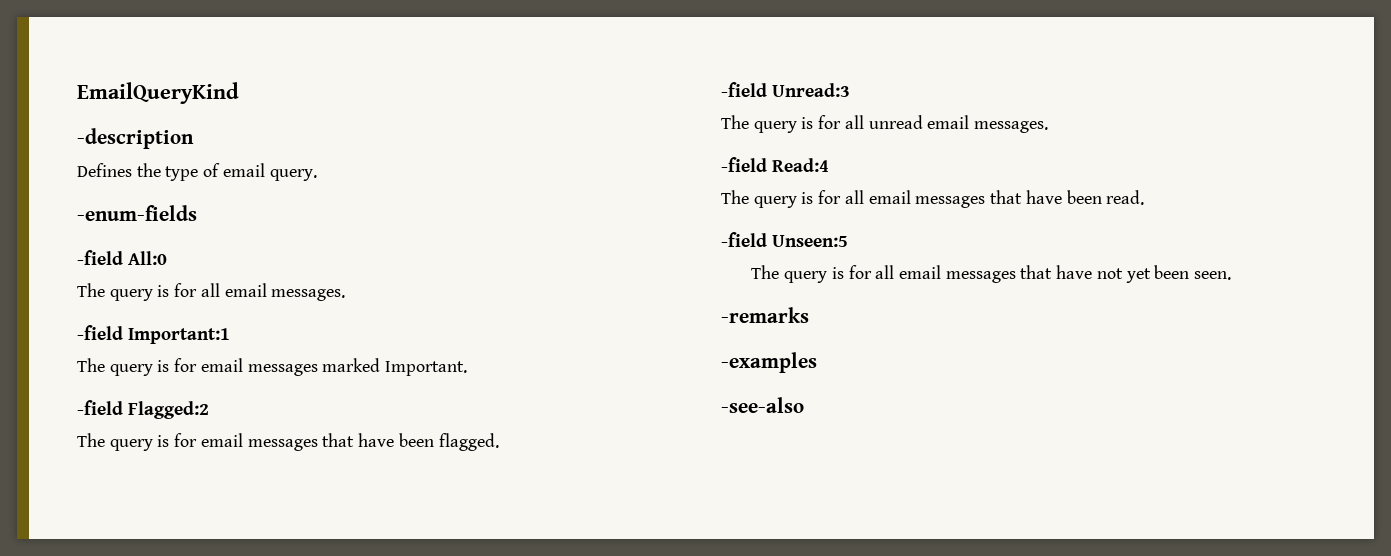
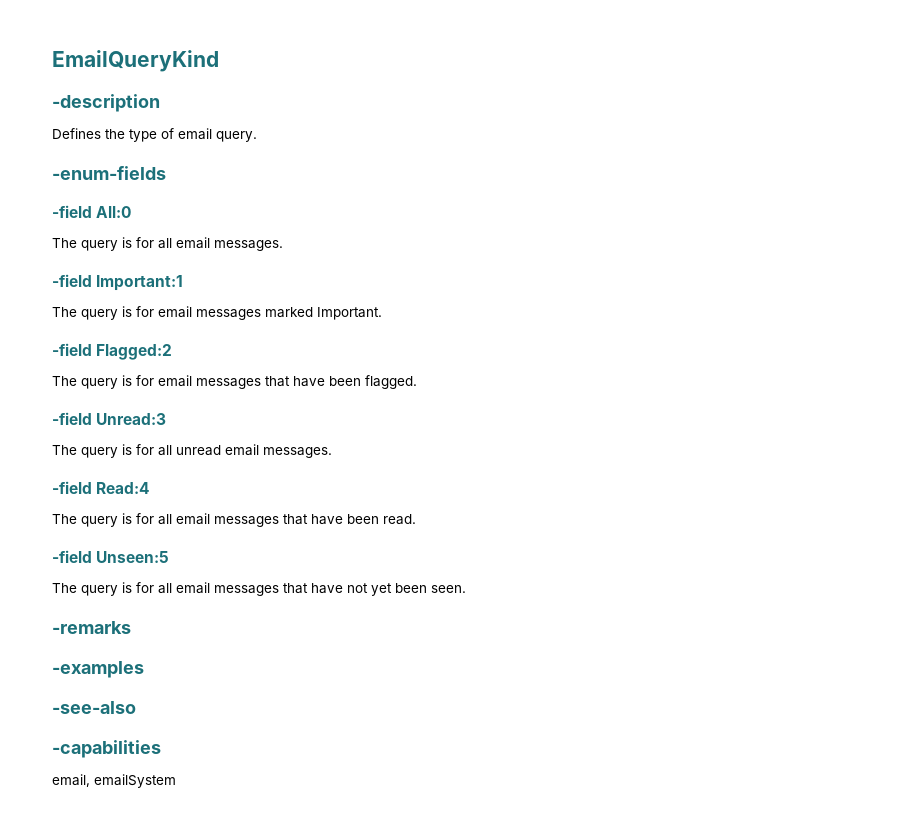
(804, 405) none -> [52,740,161,758] [52,774,176,788] // -capabilities // email, emailSystem

